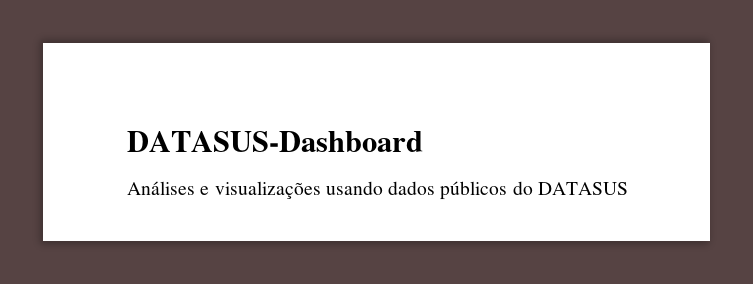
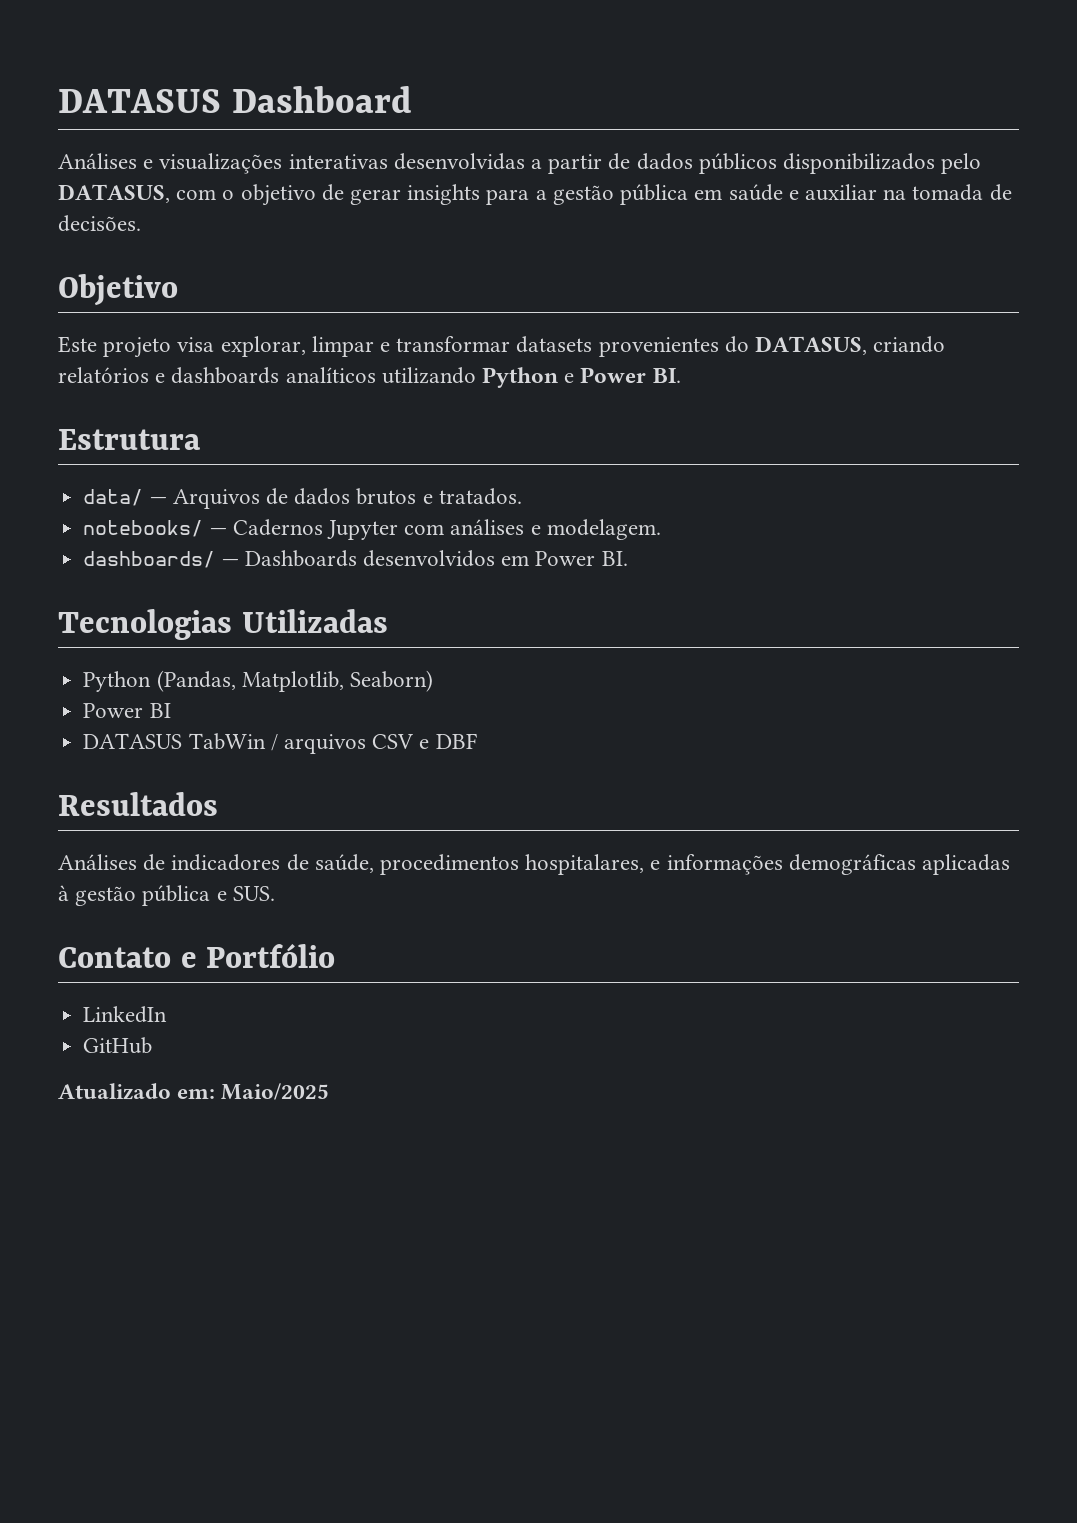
[127,131,423,152] DATASUS-Dashboard -> [58,86,413,113] DATASUS Dashboard
[325,181,628,200] usando dados públicos do DATASUS -> [288,153,982,174] [58,184,1012,206] [58,215,141,232] [58,274,178,306] [58,336,946,358] [58,367,681,388] [58,429,200,450] [83,488,522,509] [83,519,661,540] [83,550,628,568] [58,609,388,640] [83,670,433,692] [83,703,171,718] [83,733,477,754] [58,792,218,816] [58,854,1011,875] [58,885,275,906] [58,943,336,968] [83,1006,168,1023] [83,1037,153,1054] [58,1083,330,1100] interativas desenvolvidas a partir de dados públicos disponibilizados pelo DATASUS, com o objetivo de gerar insights para a gestão pública em saúde e auxiliar na tomada de decisões. // Objetivo // Este projeto visa explorar, limpar e transformar datasets provenientes do DATASUS, criando relatórios e dashboards analíticos utilizando Python e Power BI. // Estrutura // data/ — Arquivos de dados brutos e tratados. // notebooks/ — Cadernos Jupyter com análises e modelagem. // dashboards/ — Dashboards desenvolvidos em Power BI. // Tecnologias Utilizadas // Python (Pandas, Matplotlib, Seaborn) // Power BI // DATASUS TabWin / arquivos CSV e DBF // Resultados // Análises de indicadores de saúde, procedimentos hospitalares, e informações demográficas aplicadas à gestão pública e SUS. // Contato e Portfólio // LinkedIn // GitHub // Atualizado em: Maio/2025

